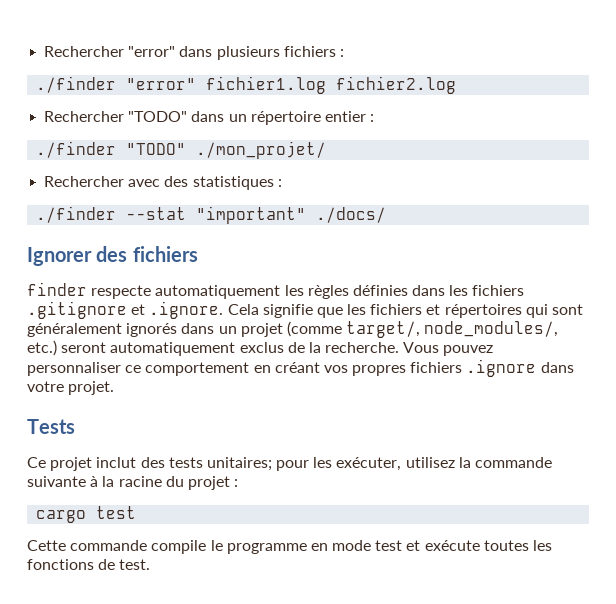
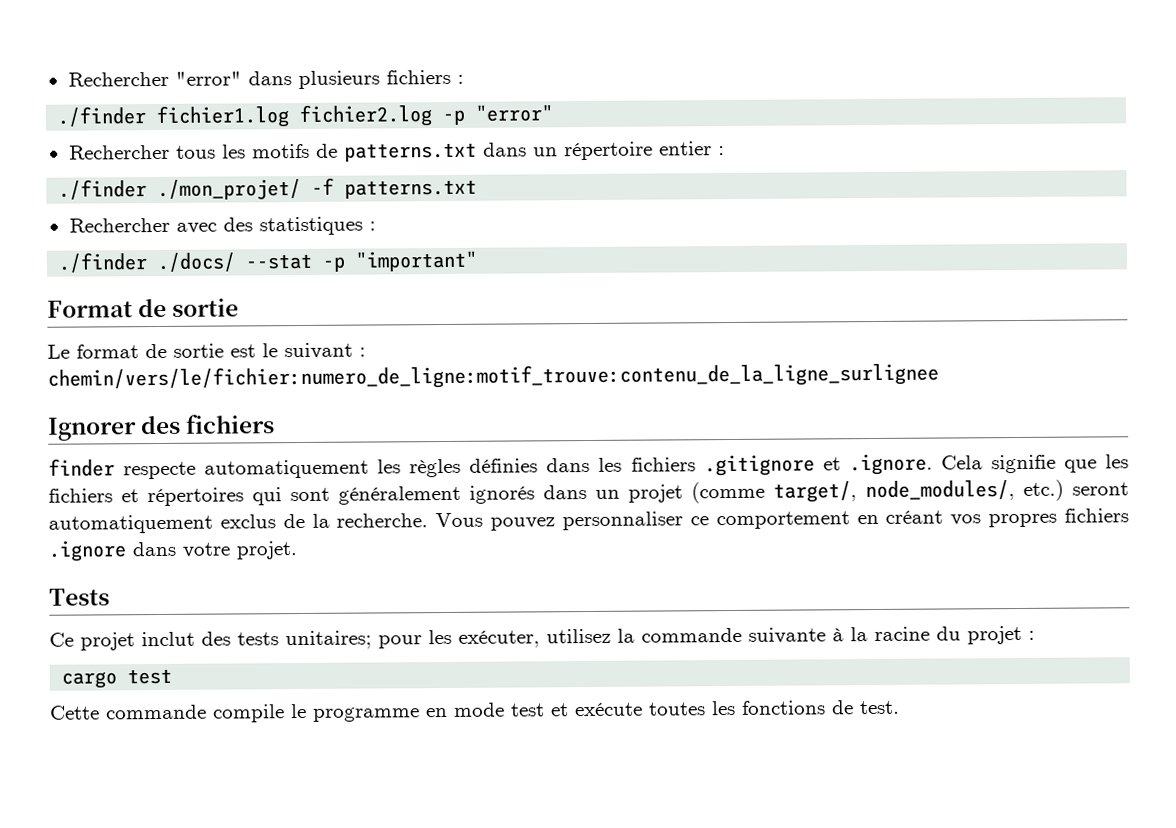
[126,78,197,90] "error" -> (147, 116) none
[44,111,188,122] // Rechercher "TODO" -> [442,104,554,126] [68,142,477,162] -p "error" // Rechercher tous les motifs de patterns.txt
[126,143,187,155] "TODO" -> (148, 189) none
(327, 150) none -> [311,177,478,199] -f patterns.txt
[126,206,387,224] --stat "important" ./docs/ -> [157,250,478,272] [47,298,240,318] [47,342,366,360] [47,362,939,391] ./docs/ --stat -p "important" // Format de sortie // Le format de sortie est le suivant : chemin/vers/le/fichier:numero_de_ligne:motif_trouve:contenu_de_la_ligne_surlignee

